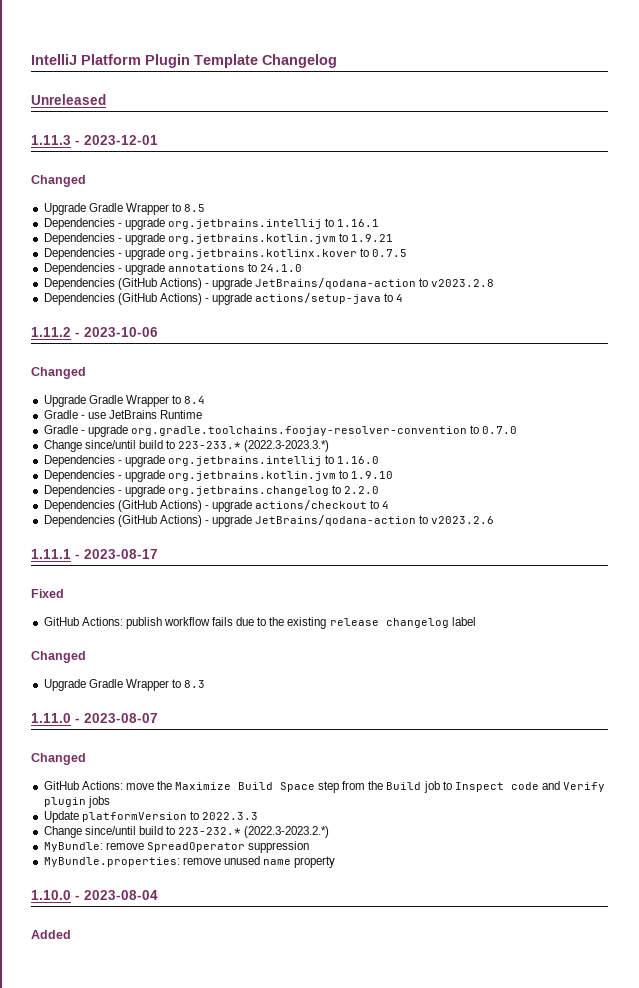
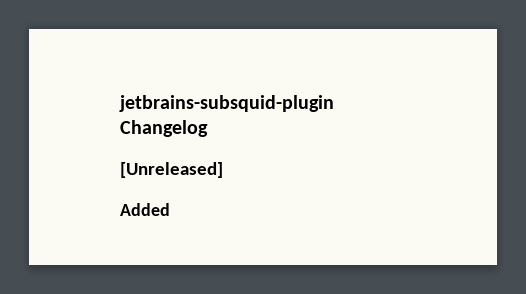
[31,54,337,68] [31,94,106,105] [31,135,158,145] [31,175,86,187] [43,203,206,215] [43,218,380,230] [43,233,394,245] [43,248,408,260] [43,263,303,275] [43,278,495,290] [43,293,404,305] [31,327,158,337] [31,367,86,379] [43,395,206,407] [43,410,203,419] [43,425,518,437] [43,440,330,452] [43,455,380,467] [43,470,394,482] [43,485,380,497] [43,500,390,512] [43,515,495,527] [31,549,158,559] [31,589,64,598] [43,617,476,629] [31,651,86,663] [43,679,206,691] [31,713,158,723] [31,753,86,765] [43,781,606,793] [43,796,110,808] [43,811,258,823] [43,826,330,838] [43,841,309,853] [43,856,336,868] [31,890,158,900] IntelliJ Platform Plugin Template Changelog // Unreleased // 1.11.3 - 2023-12-01 // Changed // Upgrade Gradle Wrapper to 8.5 // Dependencies - upgrade org.jetbrains.intellij to 1.16.1 // Dependencies - upgrade org.jetbrains.kotlin.jvm to 1.9.21 // Dependencies - upgrade org.jetbrains.kotlinx.kover to 0.7.5 // Dependencies - upgrade annotations to 24.1.0 // Dependencies (GitHub Actions) - upgrade JetBrains/qodana-action to v2023.2.8 // Dependencies (GitHub Actions) - upgrade actions/setup-java to 4 // 1.11.2 - 2023-10-06 // Changed // Upgrade Gradle Wrapper to 8.4 // Gradle - use JetBrains Runtime // Gradle - upgrade org.gradle.toolchains.foojay-resolver-convention to 0.7.0 // Change since/until build to 223-233.* (2022.3-2023.3.*) // Dependencies - upgrade org.jetbrains.intellij to 1.16.0 // Dependencies - upgrade org.jetbrains.kotlin.jvm to 1.9.10 // Dependencies - upgrade org.jetbrains.changelog to 2.2.0 // Dependencies (GitHub Actions) - upgrade actions/checkout to 4 // Dependencies (GitHub Actions) - upgrade JetBrains/qodana-action to v2023.2.6 // 1.11.1 - 2023-08-17 // Fixed // GitHub Actions: publish workflow fails due to the existing release changelog label // Changed // Upgrade Gradle Wrapper to 8.3 // 1.11.0 - 2023-08-07 // Changed // GitHub Actions: move the Maximize Build Space step from the Build job to Inspect code and Verify plugin jobs // Update platformVersion to 2022.3.3 // Change since/until build to 223-232.* (2022.3-2023.2.*) // MyBundle: remove SpreadOperator suppression // MyBundle.properties: remove unused name property // 1.10.0 - 2023-08-04 -> [119,95,334,112] [120,120,208,137] [120,162,223,178] jetbrains-subsquid-plugin Changelog // [Unreleased]

